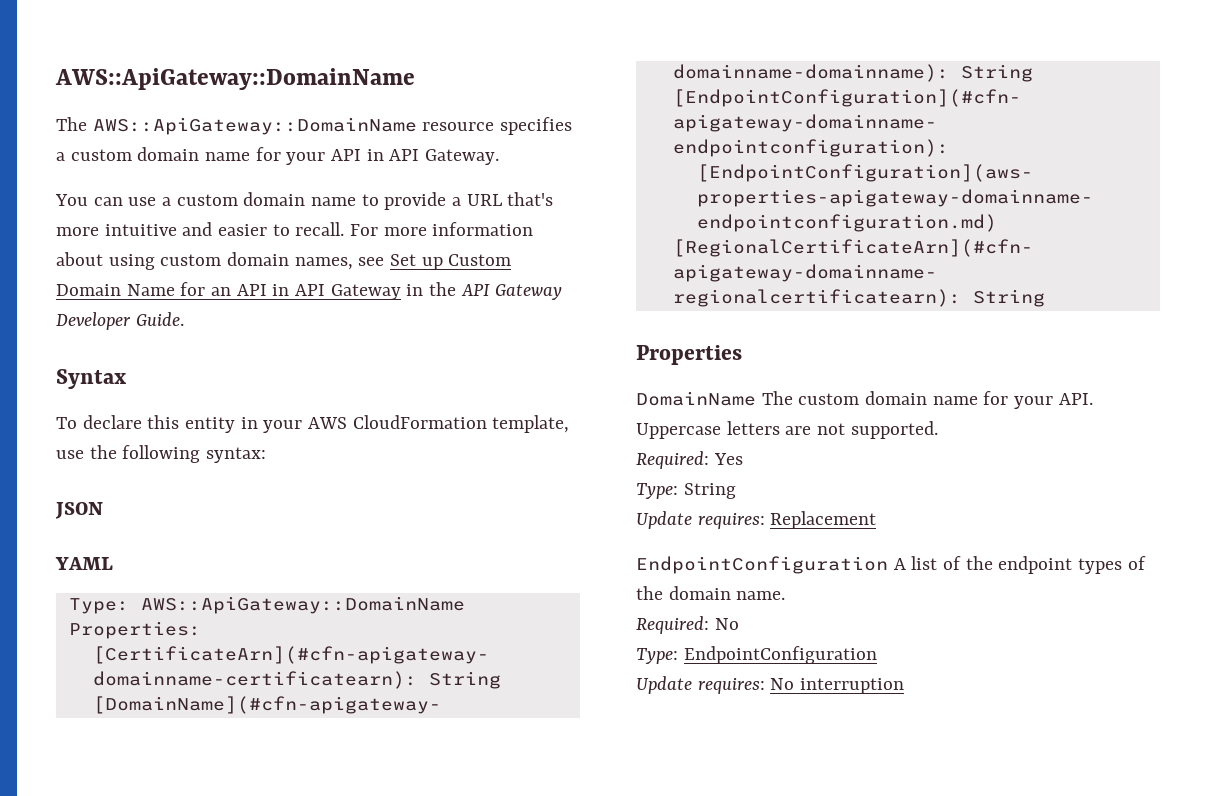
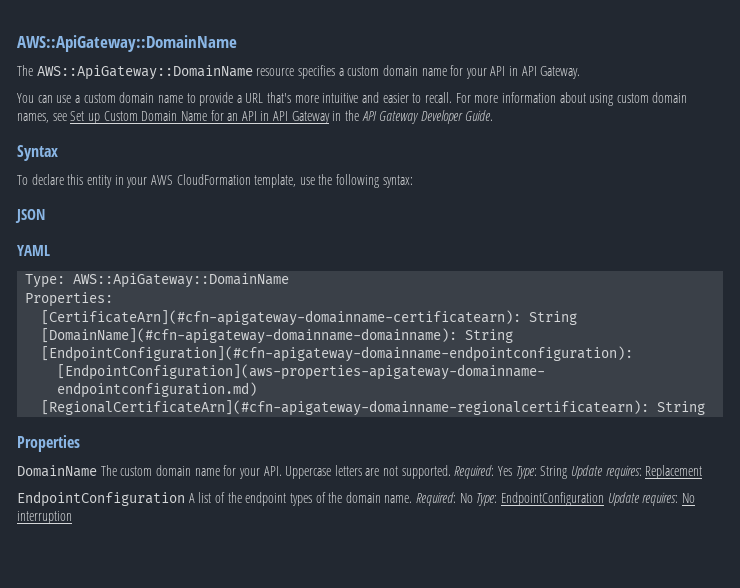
(938, 430) // -> (451, 472) none
(743, 459) // -> (513, 471) none
(736, 491) // -> (568, 472) none
(786, 595) // -> (413, 499) none
(739, 624) // -> (473, 498) none
(877, 655) // -> (605, 499) none

